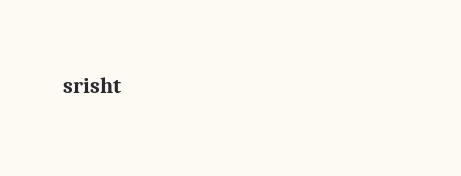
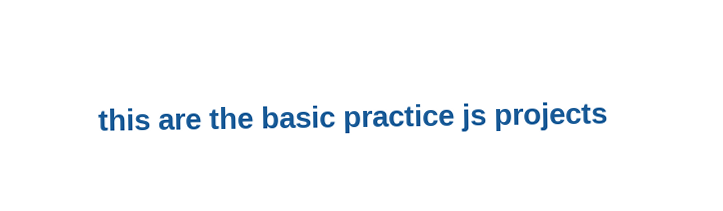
[63,77,121,93] srisht -> [98,101,608,134] this are the basic practice js projects

